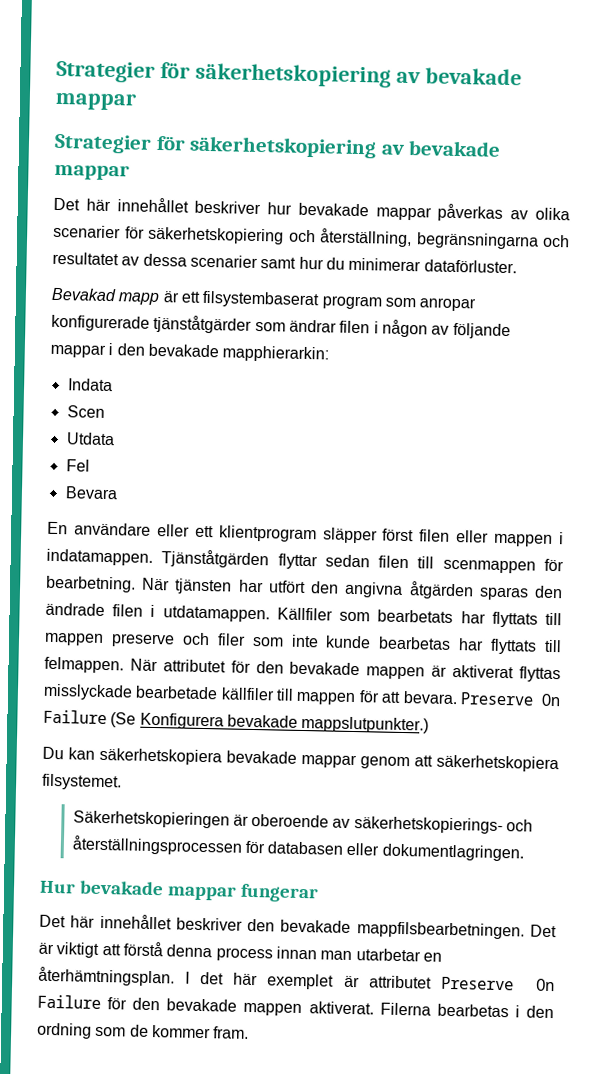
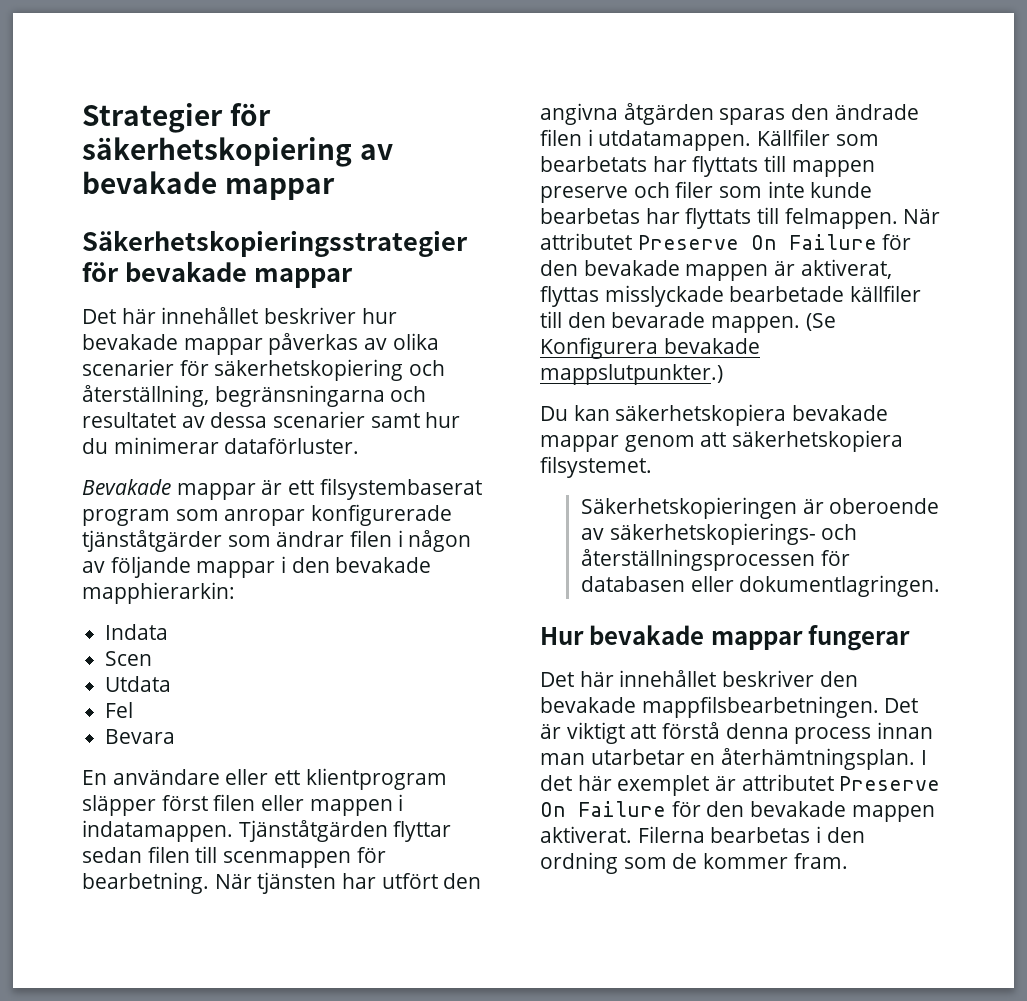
[56,60,522,88] [55,91,136,111] [54,133,405,159] Strategier för säkerhetskopiering av bevakade mappar // Strategier för säkerhetskopiering av -> [82,103,271,133] [82,137,393,167] [82,171,335,200] [82,230,468,257] [82,262,119,282] Strategier för säkerhetskopiering av bevakade mappar // Säkerhetskopieringsstrategier för
[51,287,160,306] Bevakad mapp -> [82,479,256,500] Bevakade mappar
(226, 666) none -> [637,234,877,250] Preserve On Failure
[452,664,515,679] aktiverat -> [800,259,892,279] aktiverat,
[296,690,562,707] [43,709,107,725] mappen för att bevara. Preserve On Failure -> [567,312,801,333] den bevarade mappen.

